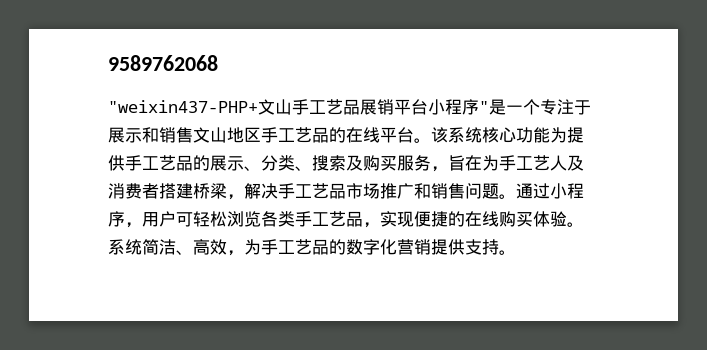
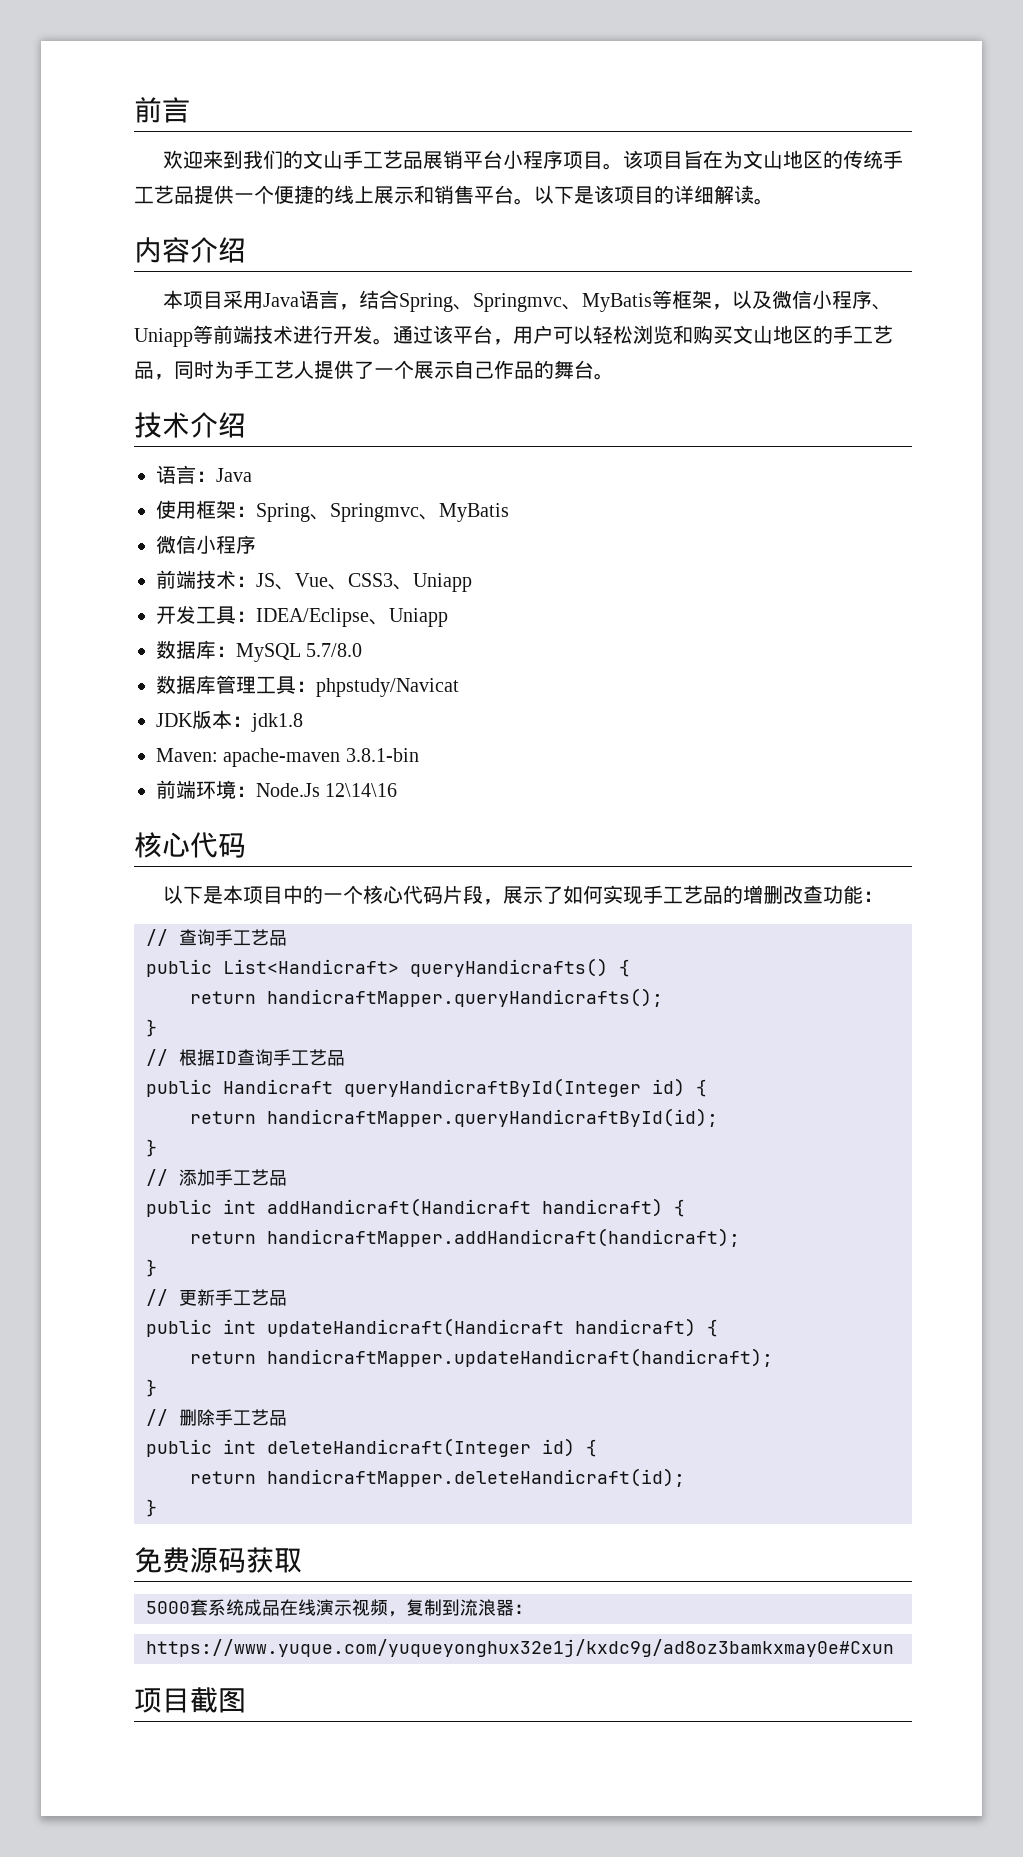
[108,55,218,71] [108,100,258,113] 9589762068 // "weixin437-PHP+ -> [134,97,190,123] [163,150,304,169] 前言 // 欢迎来到我们的
[479,99,591,115] [108,127,584,143] [108,155,584,172] [108,183,584,200] [108,211,584,228] [108,239,516,256] "是一个专注于展示和销售文山地区手工艺品的在线平台。该系统核心功能为提供手工艺品的展示、分类、搜索及购买服务，旨在为手工艺人及消费者搭建桥梁，解决手工艺品市场推广和销售问题。通过小程序，用户可轻松浏览各类手工艺品，实现便捷的在线购买体验。系统简洁、高效，为手工艺品的数字化营销提供支持。 -> [563,150,904,170] [134,185,774,205] [134,237,246,263] [163,290,893,312] [134,325,893,347] [134,360,614,380] [134,412,246,438] [156,465,252,484] [156,500,509,522] [156,535,256,554] [156,570,472,592] [156,605,448,627] [156,640,363,662] [156,675,459,697] [156,710,303,732] [156,748,419,767] [156,780,398,799] [134,832,246,858] [163,885,884,905] [146,929,287,946] [146,958,630,977] [190,988,663,1007] [146,1019,157,1037] [146,1049,345,1066] [146,1078,707,1097] [190,1108,718,1127] [146,1139,157,1157] [146,1169,287,1186] [146,1198,685,1217] [190,1228,740,1247] [146,1259,157,1277] [146,1289,287,1306] [146,1318,718,1337] [190,1348,773,1367] [146,1379,157,1397] [146,1409,287,1426] [146,1438,597,1457] [190,1468,685,1487] [146,1499,157,1517] [134,1547,302,1573] [146,1599,532,1617] [146,1639,894,1657] [134,1687,246,1713] 项目。该项目旨在为文山地区的传统手工艺品提供一个便捷的线上展示和销售平台。以下是该项目的详细解读。 // 内容介绍 // 本项目采用Java语言，结合Spring、Springmvc、MyBatis等框架，以及微信小程序、Uniapp等前端技术进行开发。通过该平台，用户可以轻松浏览和购买文山地区的手工艺品，同时为手工艺人提供了一个展示自己作品的舞台。 // 技术介绍 // 语言：Java // 使用框架：Spring、Springmvc、MyBatis // 微信小程序 // 前端技术：JS、Vue、CSS3、Uniapp // 开发工具：IDEA/Eclipse、Uniapp // 数据库：MySQL 5.7/8.0 // 数据库管理工具：phpstudy/Navicat // JDK版本：jdk1.8 // Maven: apache-maven 3.8.1-bin // 前端环境：Node.Js 12\14\16 // 核心代码 // 以下是本项目中的一个核心代码片段，展示了如何实现手工艺品的增删改查功能： // // 查询手工艺品 // public List<Handicraft> queryHandicrafts() { // return handicraftMapper.queryHandicrafts(); // } // // 根据ID查询手工艺品 // public Handicraft queryHandicraftById(Integer id) { // return handicraftMapper.queryHandicraftById(id); // } // // 添加手工艺品 // public int addHandicraft(Handicraft handicraft) { // return handicraftMapper.addHandicraft(handicraft); // } // // 更新手工艺品 // public int updateHandicraft(Handicraft handicraft) { // return handicraftMapper.updateHandicraft(handicraft); // } // // 删除手工艺品 // public int deleteHandicraft(Integer id) { // return handicraftMapper.deleteHandicraft(id); // } // 免费源码获取 // 5000套系统成品在线演示视频，复制到流浪器： // https://www.yuque.com/yuqueyonghux32e1j/kxdc9g/ad8oz3bamkxmay0e#Cxun // 项目截图

